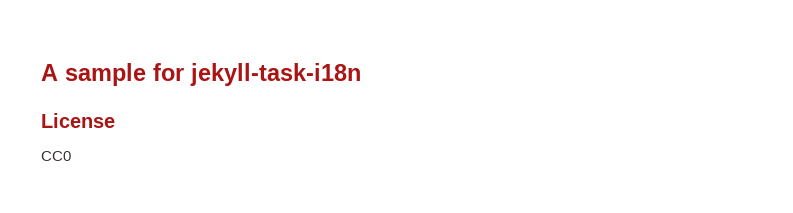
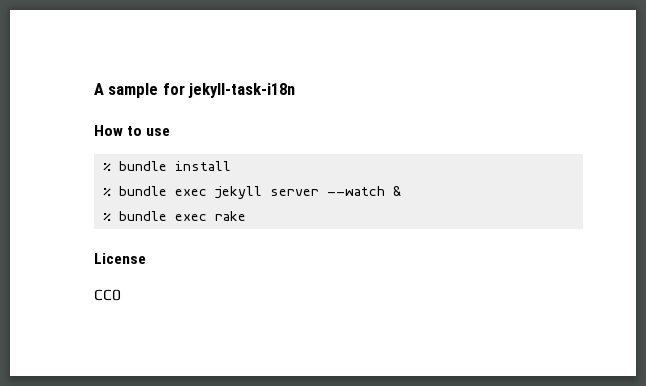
(361, 74) none -> [94,125,171,136] [103,161,232,171] [103,186,402,199] [103,211,247,221] // How to use // % bundle install // % bundle exec jekyll server --watch & // % bundle exec rake

